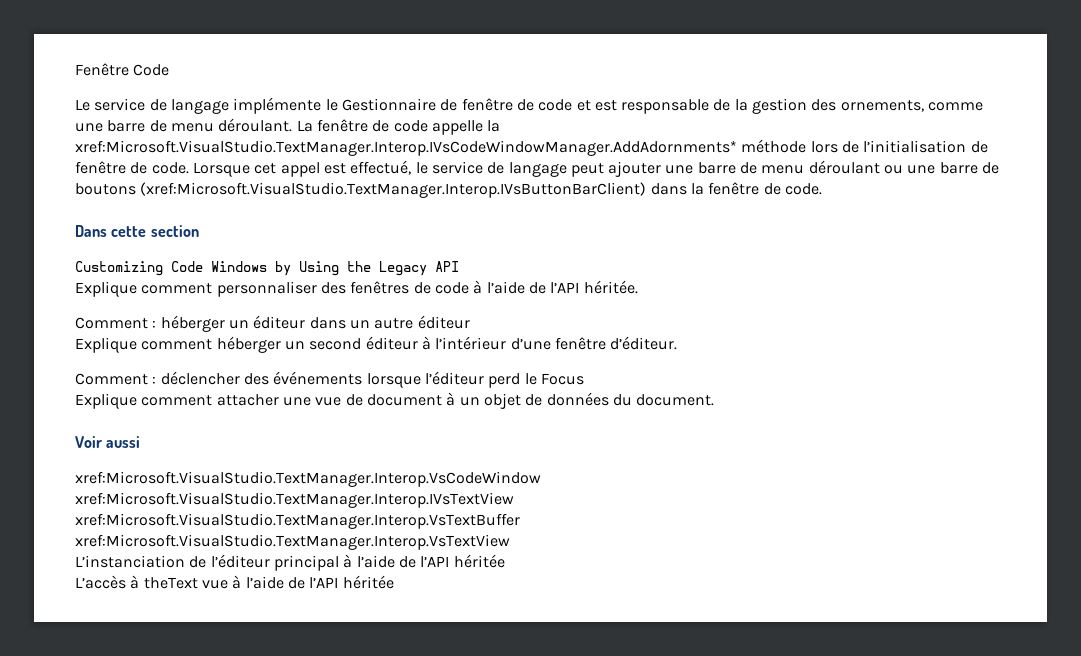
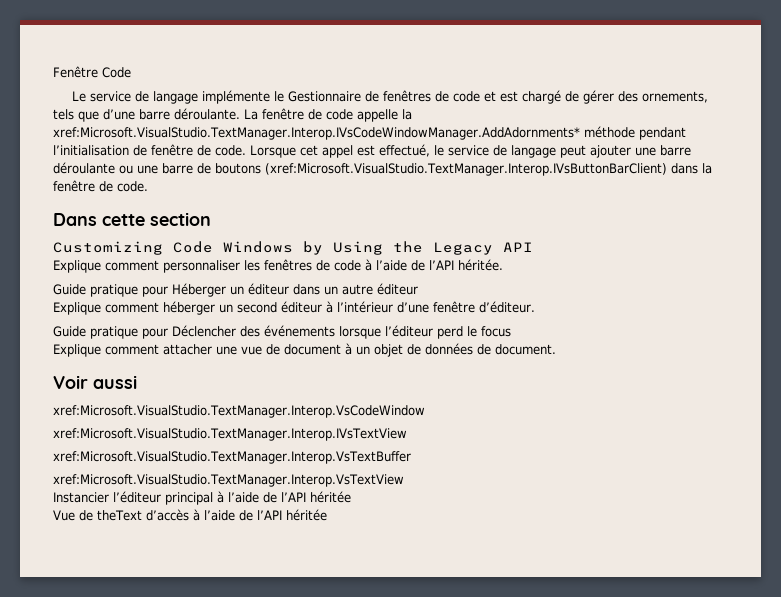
[461,98,513,111] fenêtre -> [382,90,431,102] fenêtres
[621,98,984,114] [75,118,293,132] responsable de la gestion des ornements, comme une barre de menu déroulant. -> [521,90,708,104] [53,108,240,122] chargé de gérer des ornements, tels que d’une barre déroulante.
[810,141,859,153] lors de -> [638,127,686,140] pendant
[740,160,880,174] de menu déroulant -> [53,162,115,174] déroulante
[320,282,346,294] des -> [244,260,260,271] les
[75,315,225,332] Comment : héberger -> [53,283,226,297] Guide pratique pour Héberger
[75,371,240,385] Comment : déclencher -> [53,325,236,339] Guide pratique pour Déclencher
[540,373,584,385] Focus -> [481,326,511,337] focus
[612,394,632,406] du -> [477,344,491,355] de
[75,555,207,568] L’instanciation de -> [53,492,109,503] Instancier
[75,575,228,589] L’accès à theText vue -> [53,509,189,521] Vue de theText d’accès

